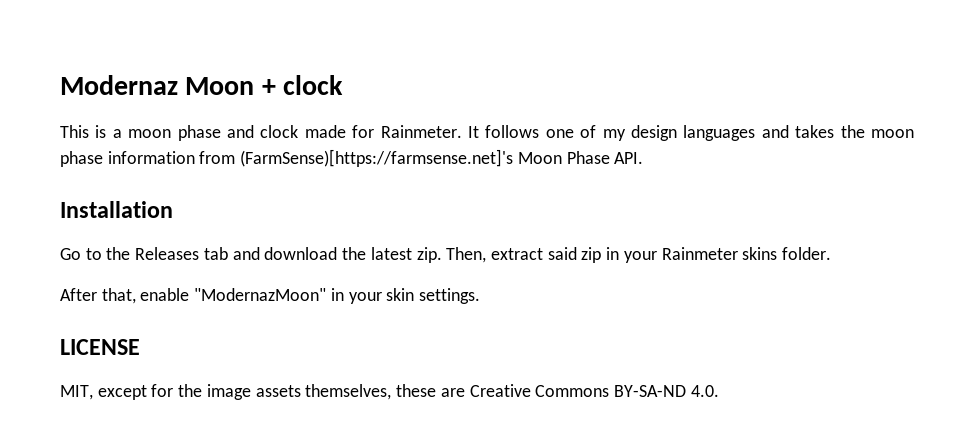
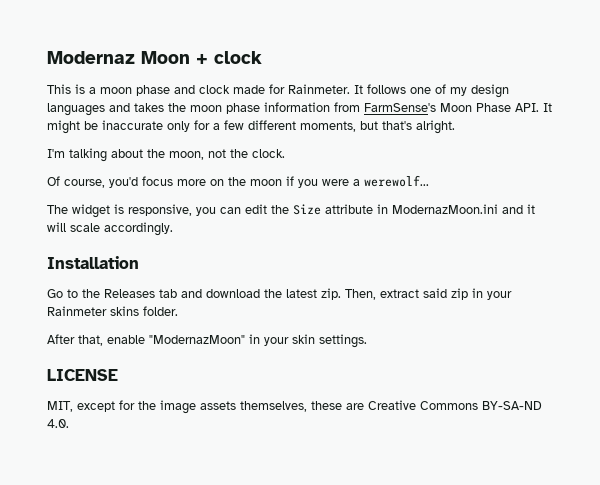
[240,149,514,167] (FarmSense)[https://farmsense.net]'s -> [364,103,436,112] FarmSense's
(644, 158) none -> [543,103,552,112] [47,120,455,134] [47,148,285,162] [47,175,429,188] [47,204,535,218] [47,222,173,236] It might be inaccurate only for a few different moments, but that's alright. // I'm talking about the moon, not the clock. // Of course, you'd focus more on the moon if you were a werewolf... // The widget is responsive, you can edit the Size attribute in ModernazMoon.ini and it will scale accordingly.

